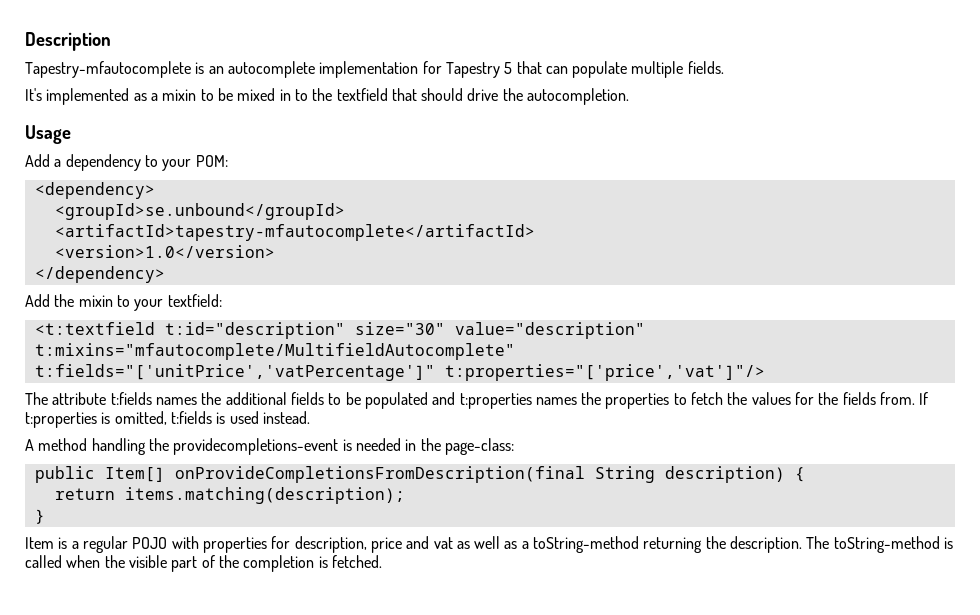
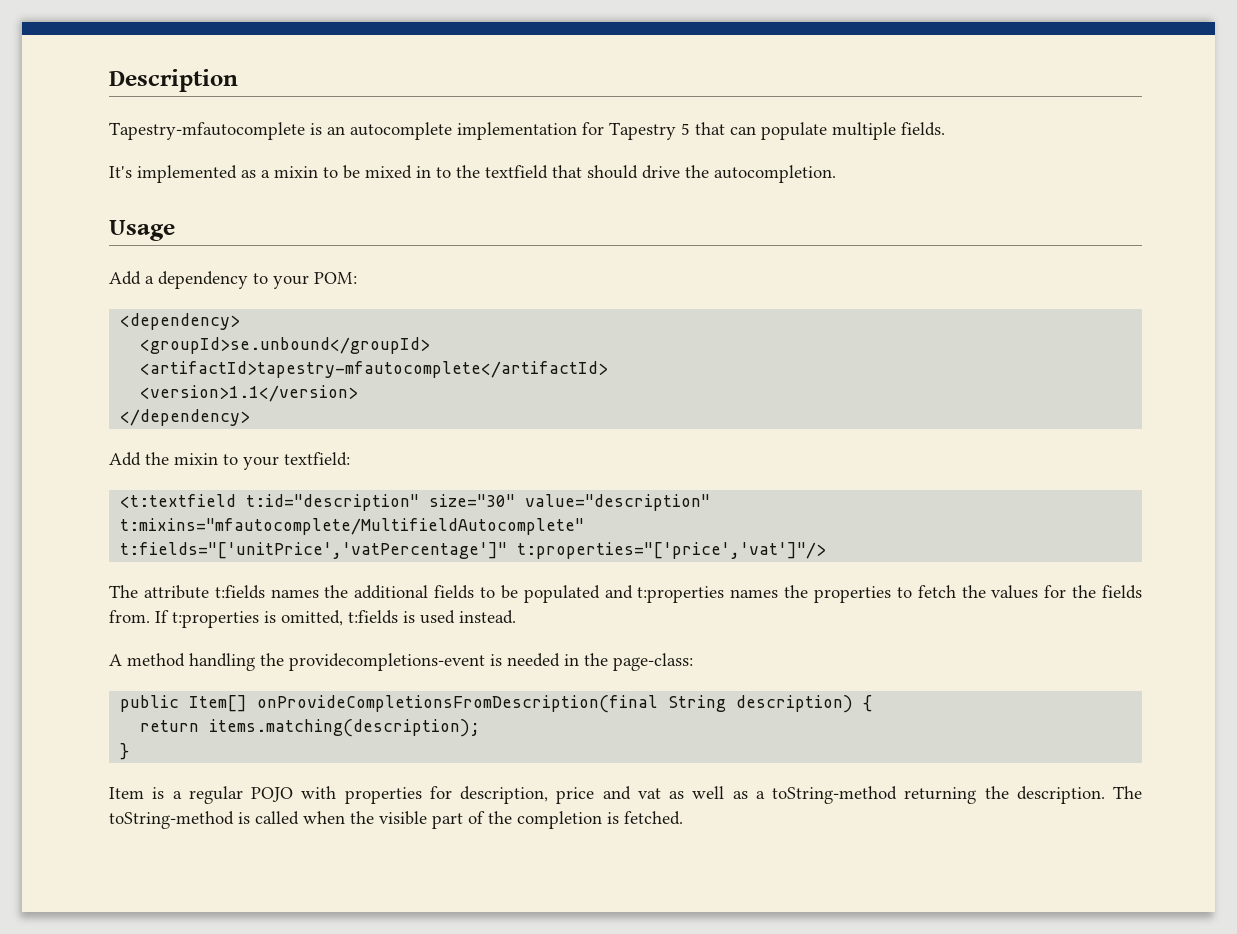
[54,245,275,258] <version>1.0</version> -> [140,385,359,402] <version>1.1</version>

